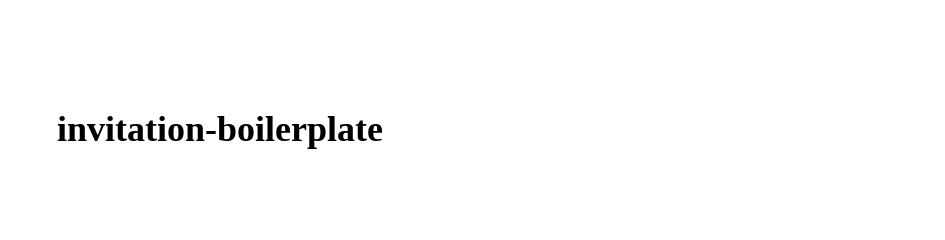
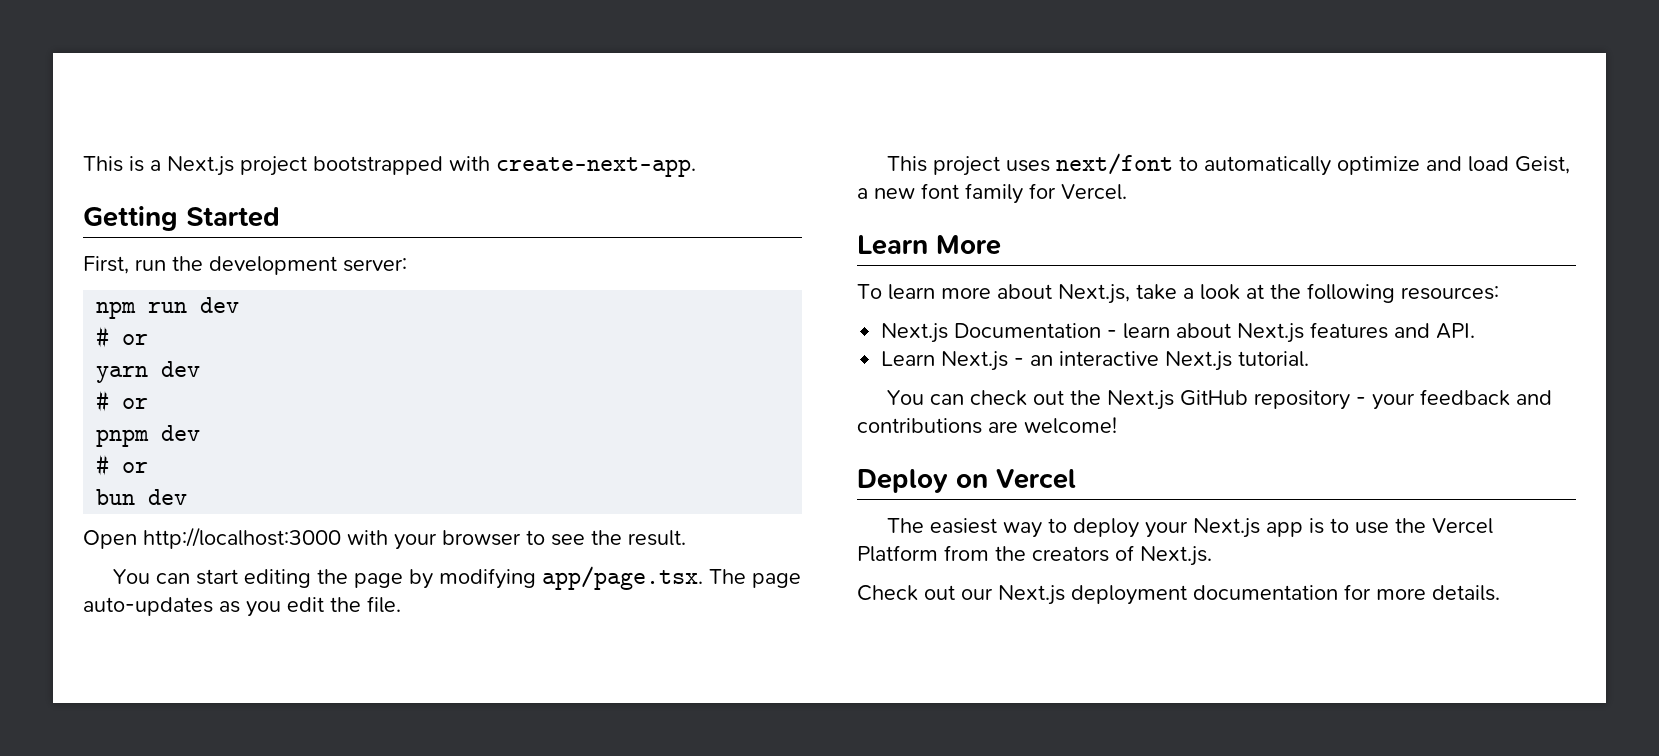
[57,116,383,149] invitation-boilerplate -> [83,156,696,177] [83,206,280,231] [83,256,407,275] [96,297,240,319] [96,326,149,348] [96,361,201,383] [96,390,149,412] [96,425,201,447] [96,454,149,476] [96,489,188,505] [83,527,686,550] [112,566,801,590] [83,596,401,617] [886,153,1570,176] [857,183,1127,204] [857,235,1001,255] [857,283,1499,304] [881,322,1476,343] [881,351,1310,371] [886,389,1552,410] [857,417,1117,434] [857,469,1076,493] [886,518,1493,538] [857,545,1212,566] [857,584,1500,605] This is a Next.js project bootstrapped with create-next-app. // Getting Started // First, run the development server: // npm run dev // # or // yarn dev // # or // pnpm dev // # or // bun dev // Open http://localhost:3000 with your browser to see the result. // You can start editing the page by modifying app/page.tsx. The page auto-updates as you edit the file. // This project uses next/font to automatically optimize and load Geist, a new font family for Vercel. // Learn More // To learn more about Next.js, take a look at the following resources: // Next.js Documentation - learn about Next.js features and API. // Learn Next.js - an interactive Next.js tutorial. // You can check out the Next.js GitHub repository - your feedback and contributions are welcome! // Deploy on Vercel // The easiest way to deploy your Next.js app is to use the Vercel Platform from the creators of Next.js. // Check out our Next.js deployment documentation for more details.

